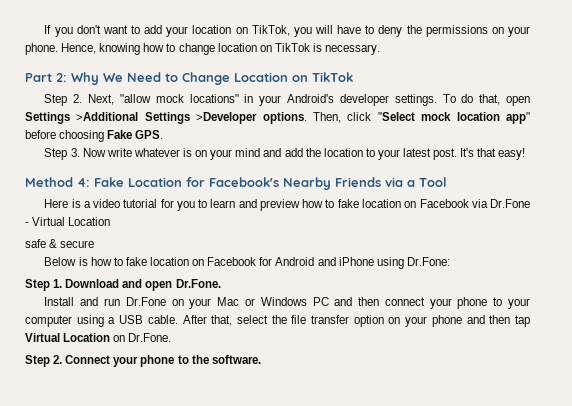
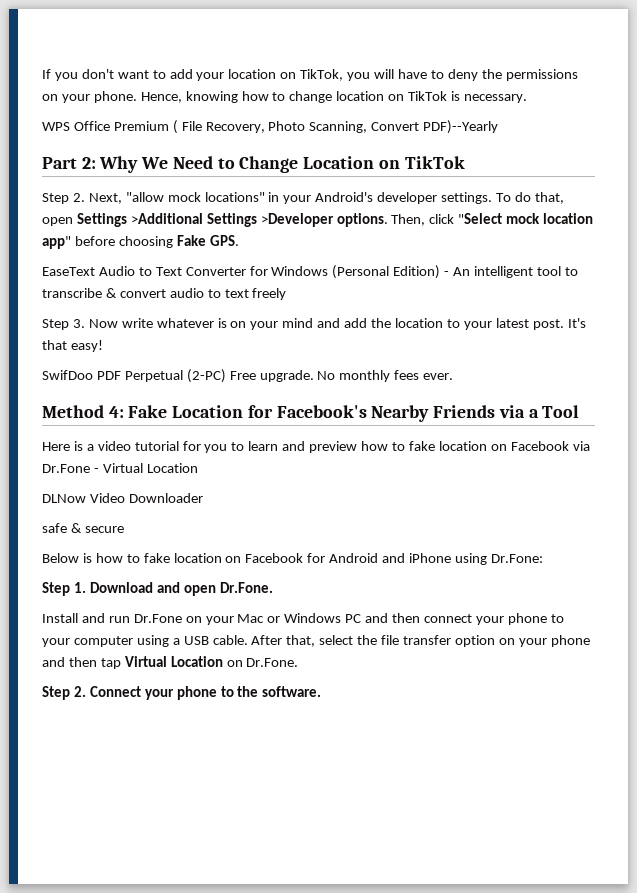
(381, 49) none -> [42,120,499,134] // WPS Office Premium ( File Recovery, Photo Scanning, Convert PDF)--Yearly
(164, 134) none -> [42,265,578,279] [42,288,287,300] // EaseText Audio to Text Converter for Windows (Personal Edition) - An intelligent tool to transcribe & convert audio to text freely
(526, 154) none -> [42,369,454,383] // SwifDoo PDF Perpetual (2-PC) Free upgrade. No monthly fees ever.
(111, 221) none -> [42,493,203,503] // DLNow Video Downloader

